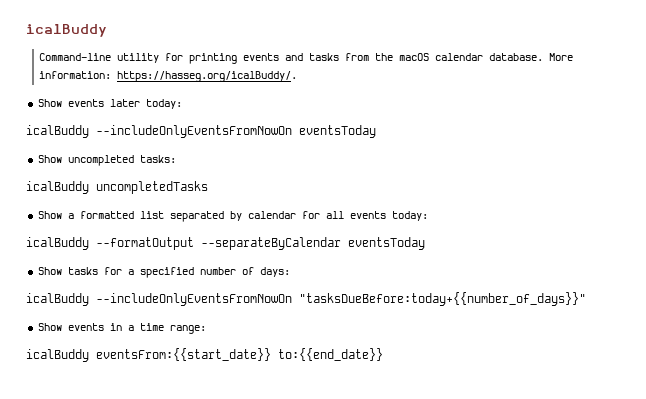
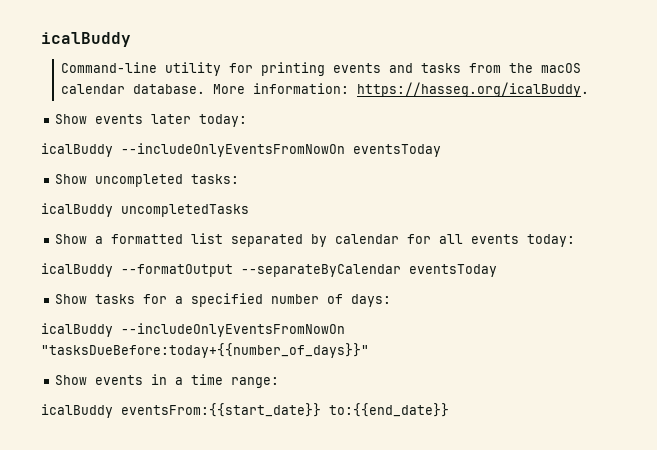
[117,71,298,82] https://hasseg.org/icalBuddy/. -> [357,82,590,97] https://hasseg.org/icalBuddy.

